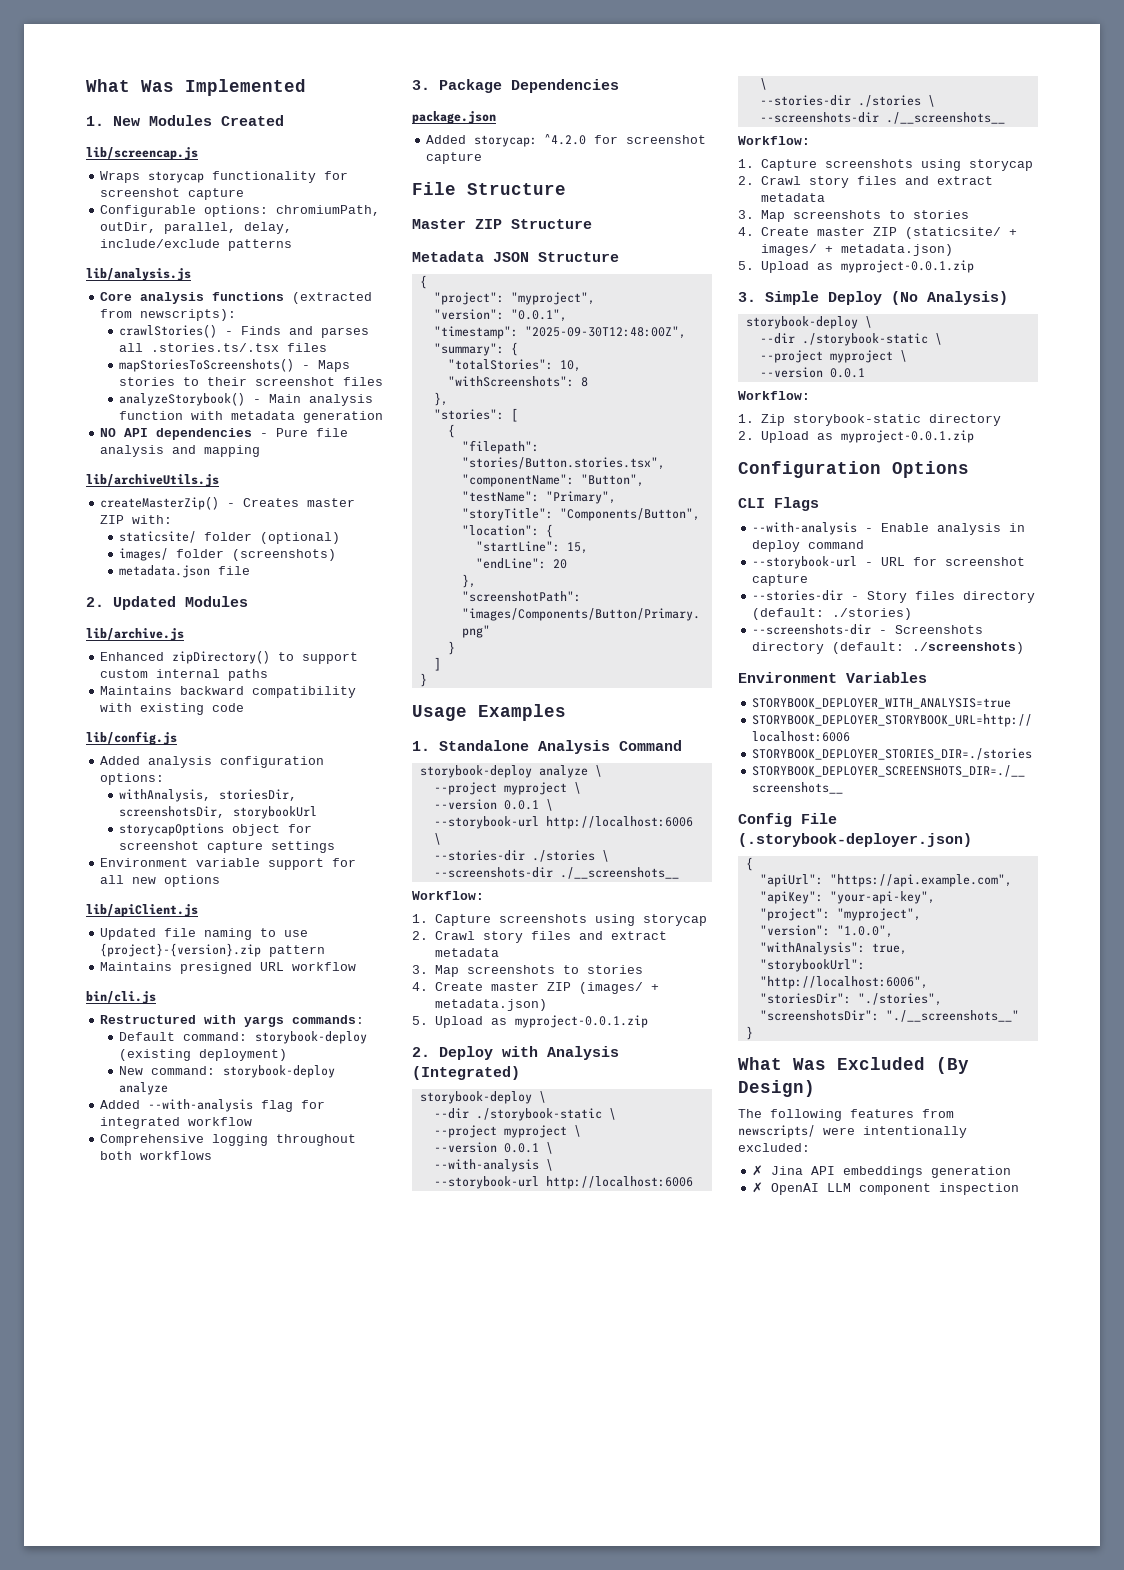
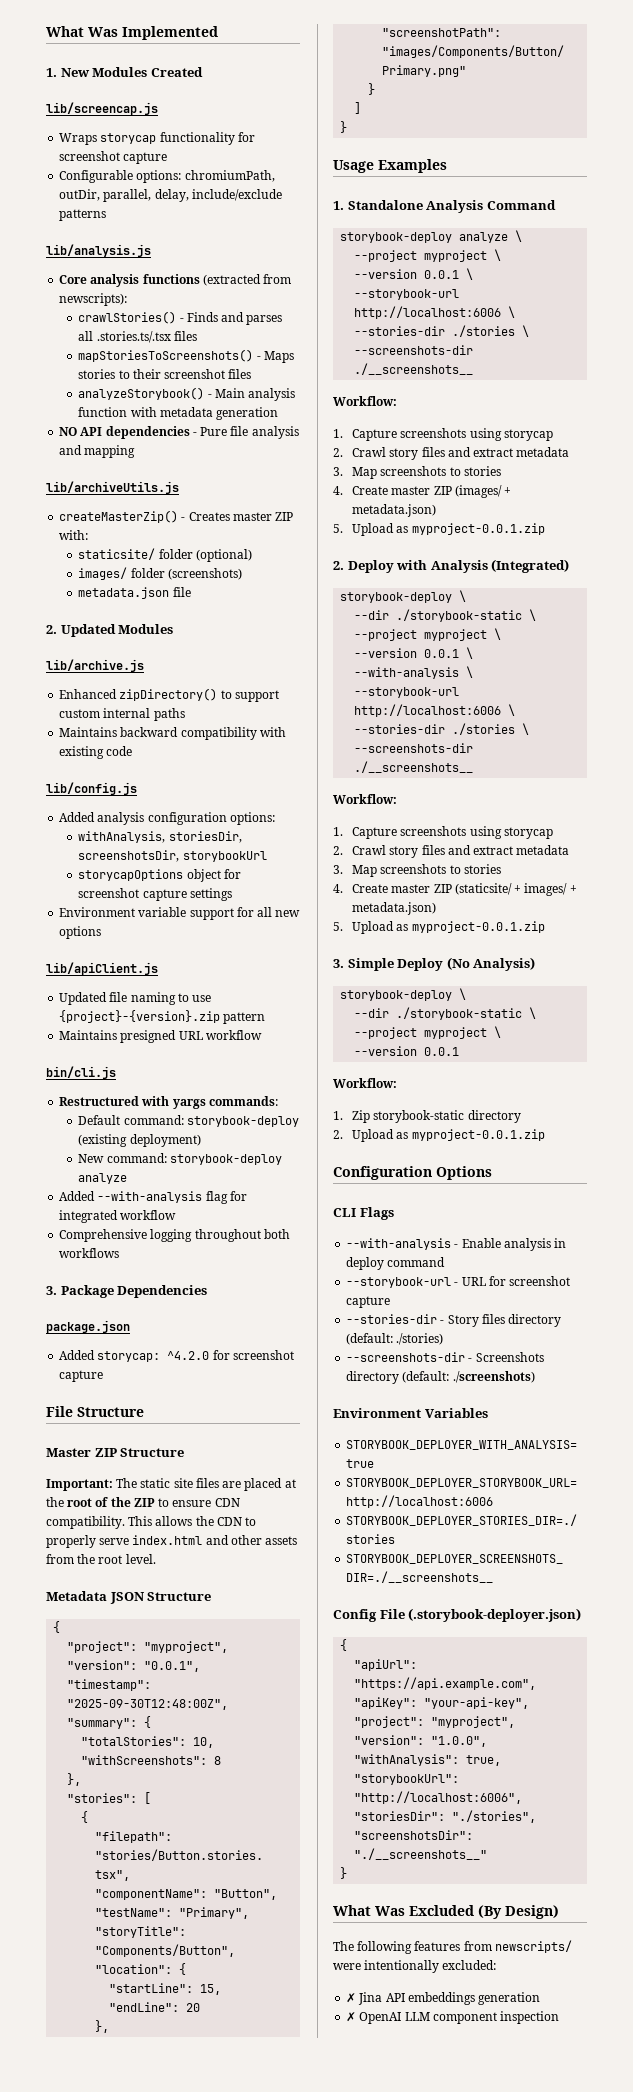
(592, 224) none -> [46,1478,296,1491] [46,1497,240,1507] [46,1516,257,1529] [46,1535,298,1548] [46,1554,156,1564] // Important: The static site files are placed at the root of the ZIP to ensure CDN compatibility. This allows the CDN to properly serve index.html and other assets from the root level.

